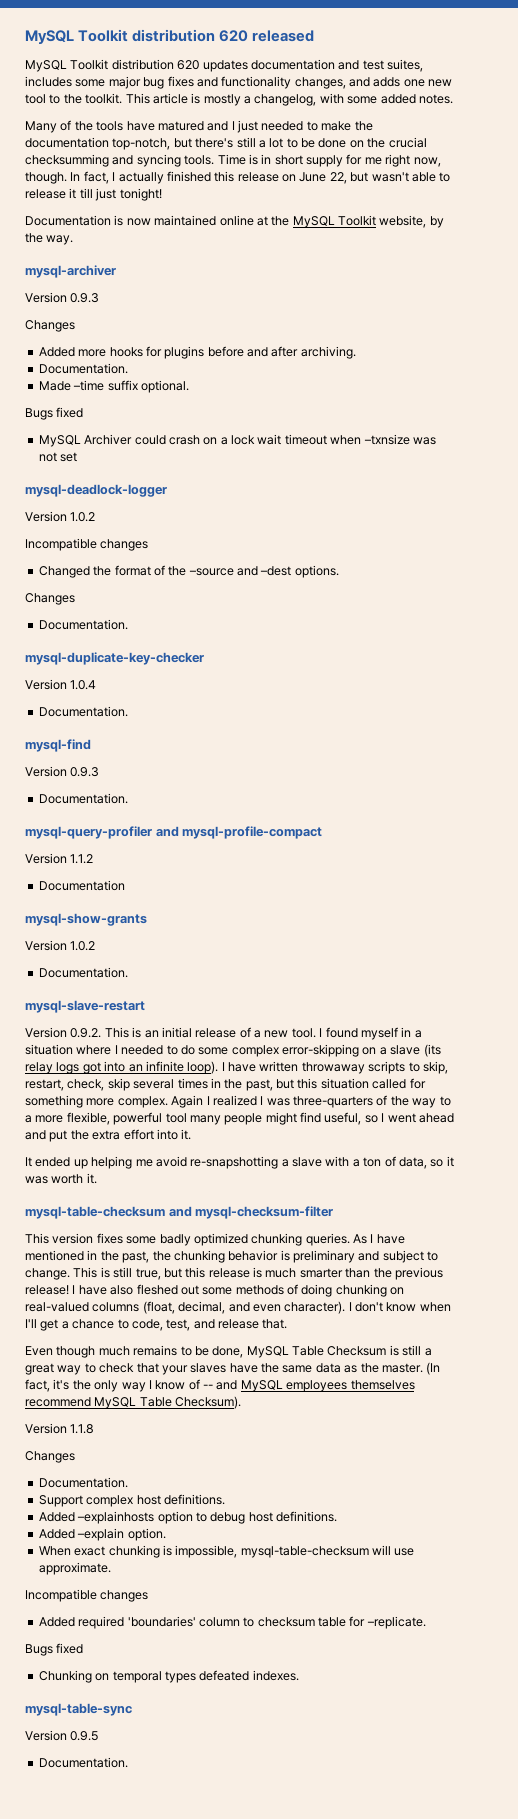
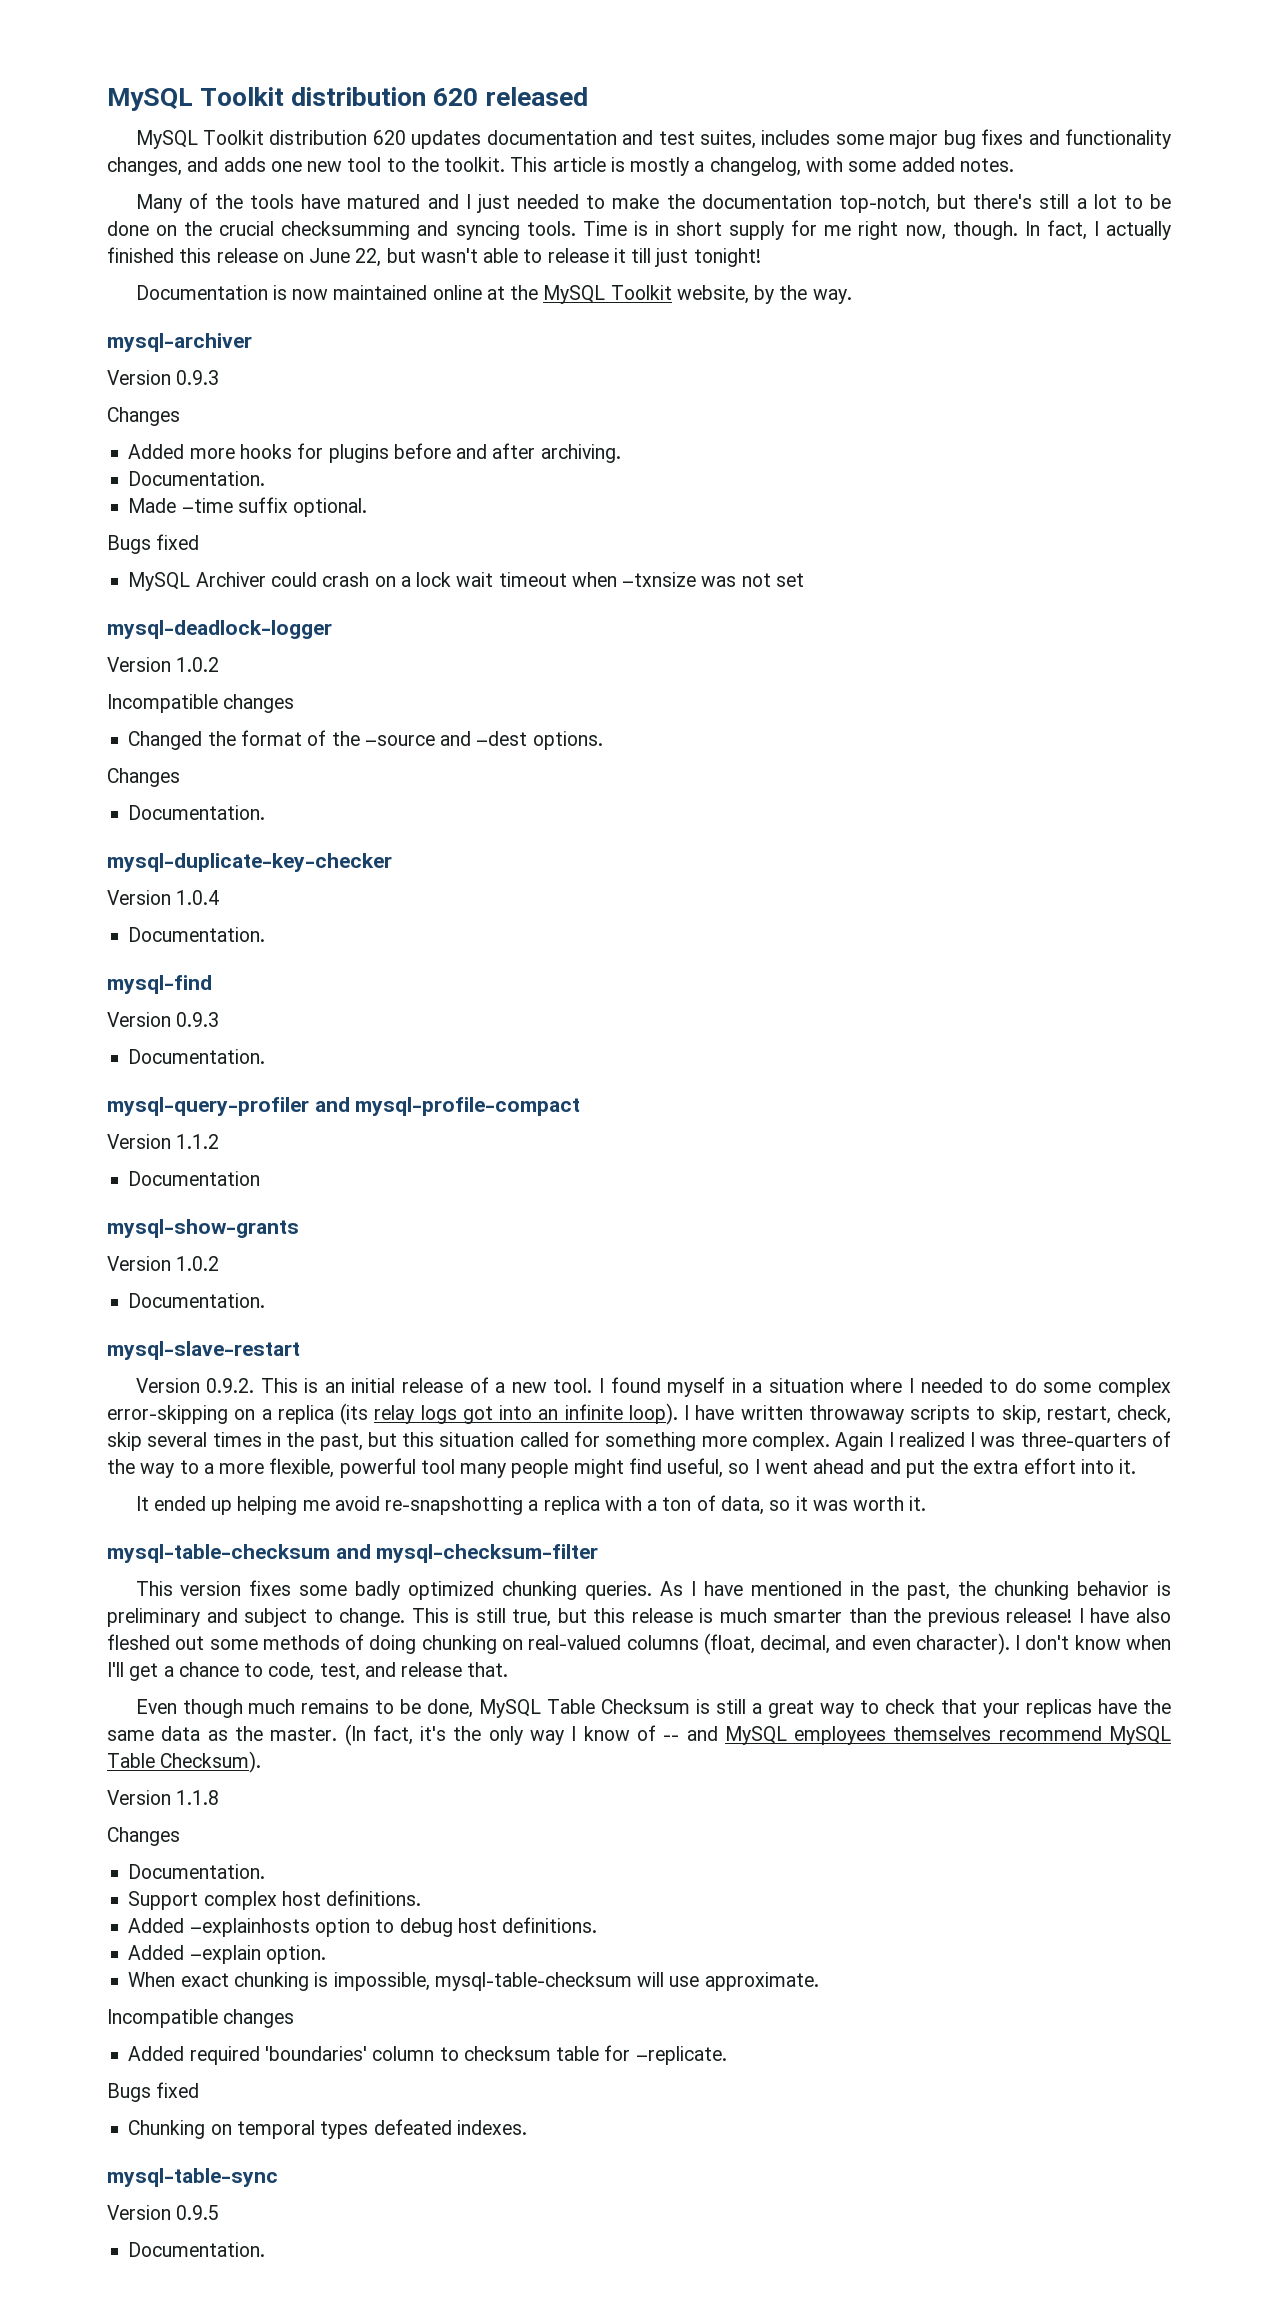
[390,1045,421,1055] slave -> [277,1405,334,1424] replica
[292,1157,322,1167] slave -> [543,1496,600,1515] replica
[190,1363,227,1373] slaves -> [1026,1699,1093,1718] replicas

